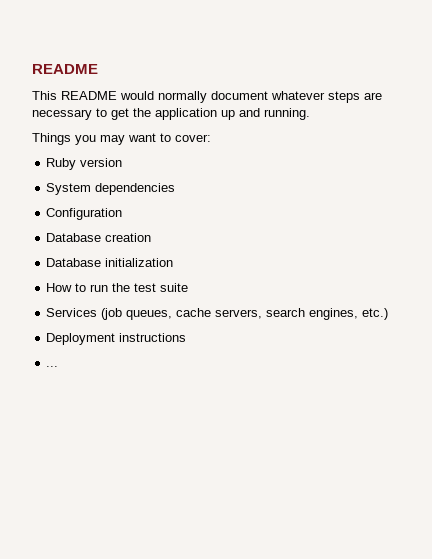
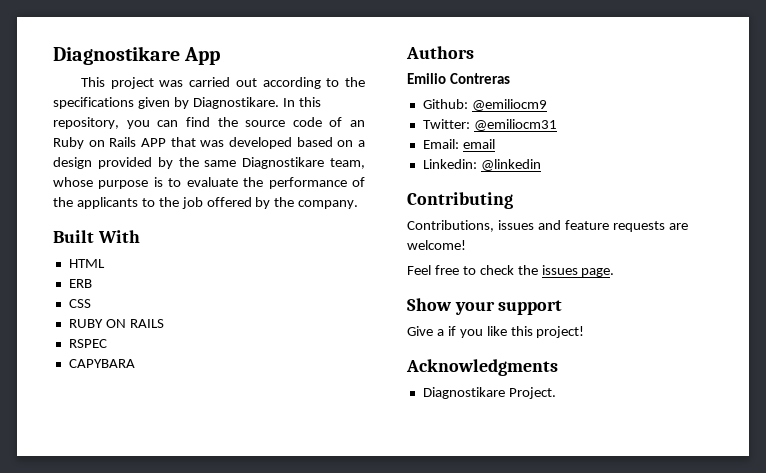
[32,64,98,74] README -> [53,46,221,65] Diagnostikare App
[61,91,382,103] [32,108,310,120] [32,133,211,145] [46,158,123,170] [46,183,176,195] [46,208,123,220] [46,233,152,242] [46,258,174,267] [46,283,189,292] [46,308,389,320] [46,333,187,345] [46,366,59,367] README would normally document whatever steps are necessary to get the application up and running. // Things you may want to cover: // Ruby version // System dependencies // Configuration // Database creation // Database initialization // How to run the test suite // Services (job queues, cache servers, search engines, etc.) // Deployment instructions // ... -> [110,77,366,89] [53,97,321,109] [53,117,365,129] [53,137,365,149] [53,157,365,169] [53,177,366,189] [53,197,359,209] [53,230,140,243] [68,259,105,268] [68,279,92,288] [68,299,91,308] [68,319,164,328] [68,339,107,348] [68,359,135,368] [406,46,474,59] [407,73,510,84] [422,99,547,111] [422,119,557,131] [422,139,495,149] [422,159,541,171] [407,192,513,209] [407,220,688,232] [407,240,466,250] [407,265,615,277] [407,298,563,315] [407,326,585,338] [406,359,558,376] [422,387,556,399] project was carried out according to the specifications given by Diagnostikare. In this repository, you can find the source code of an Ruby on Rails APP that was developed based on a design provided by the same Diagnostikare team, whose purpose is to evaluate the performance of the applicants to the job offered by the company. // Built With // HTML // ERB // CSS // RUBY ON RAILS // RSPEC // CAPYBARA // Authors // Emilio Contreras // Github: @emiliocm9 // Twitter: @emiliocm31 // Email: email // Linkedin: @linkedin // Contributing // Contributions, issues and feature requests are welcome! // Feel free to check the issues page. // Show your support // Give a if you like this project! // Acknowledgments // Diagnostikare Project.

